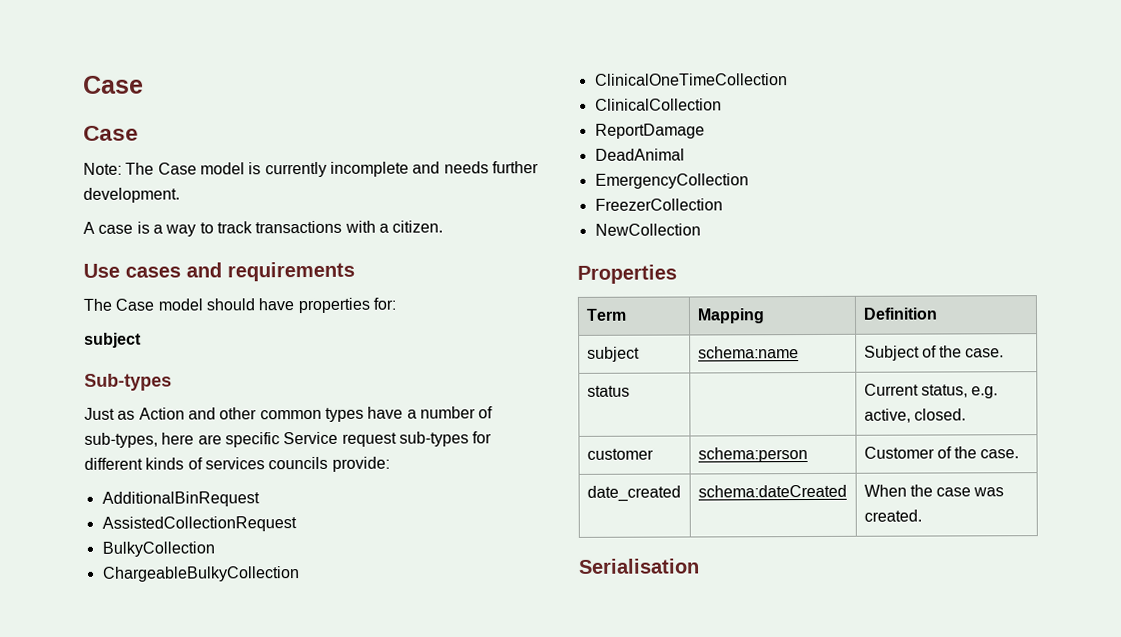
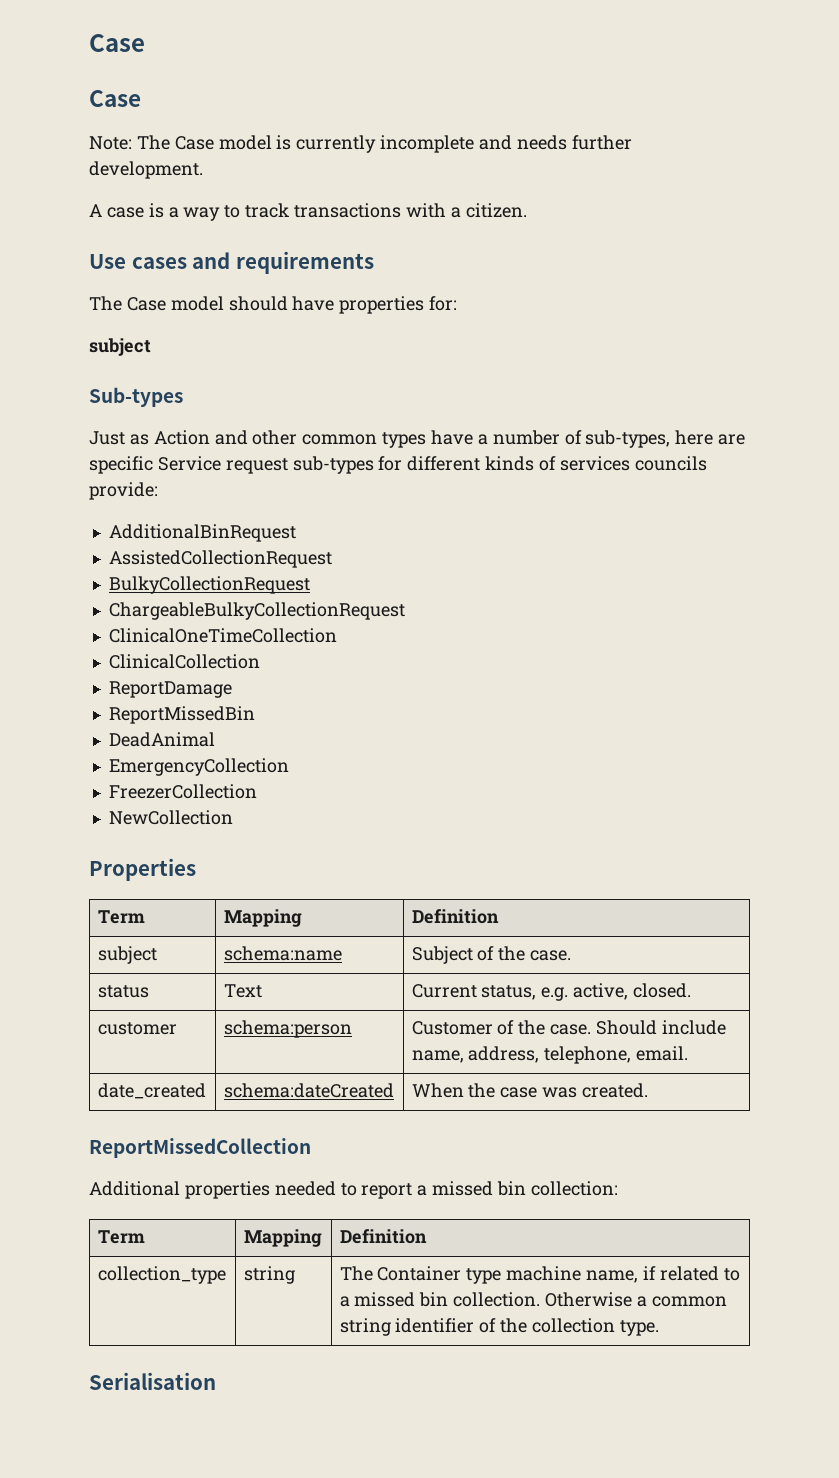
[101,541,215,557] [101,566,300,582] BulkyCollection // ChargeableBulkyCollection -> [108,576,310,594] [108,602,405,620] BulkyCollectionRequest // ChargeableBulkyCollectionRequest
(705, 131) none -> [108,706,255,724] // ReportMissedBin
(630, 391) none -> [223,984,262,998] Text
(1020, 454) none -> [595,1020,726,1035] [411,1046,689,1064] Should include name, address, telephone, email.
(922, 515) none -> [89,1138,311,1158] [89,1181,618,1199] [97,1230,145,1244] [243,1229,322,1247] [339,1229,427,1244] [97,1266,226,1284] [243,1266,295,1284] [339,1266,740,1284] [339,1292,727,1307] [339,1318,659,1336] // ReportMissedCollection // Additional properties needed to report a missed bin collection: // Term | Mapping | Definition // collection_type | string | The Container type machine name, if related to a missed bin collection. Otherwise a common string identifier of the collection type.

